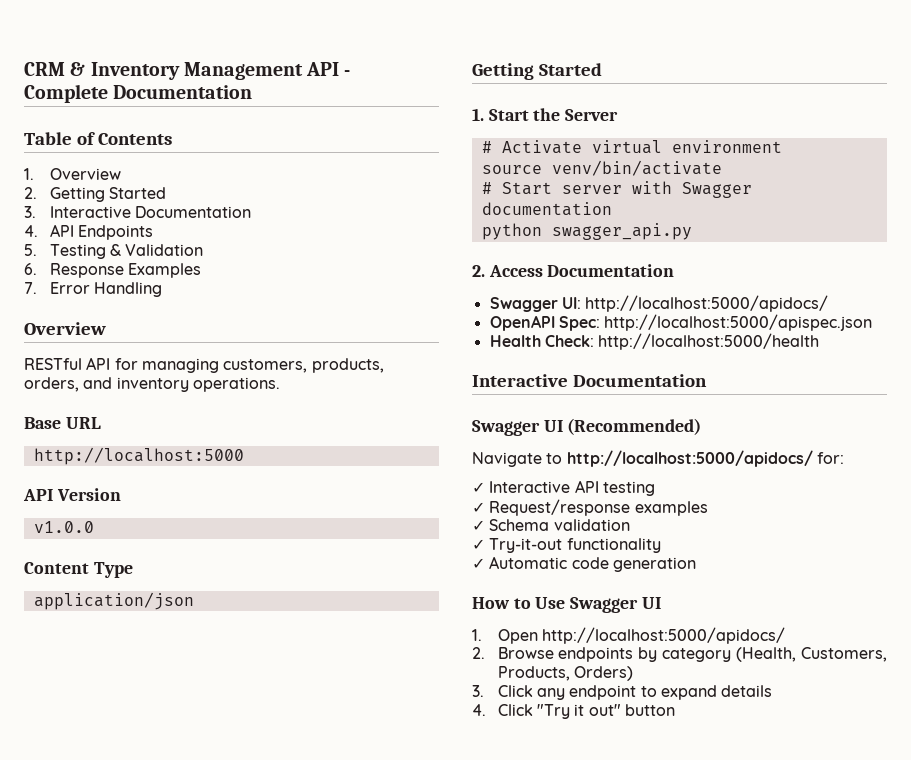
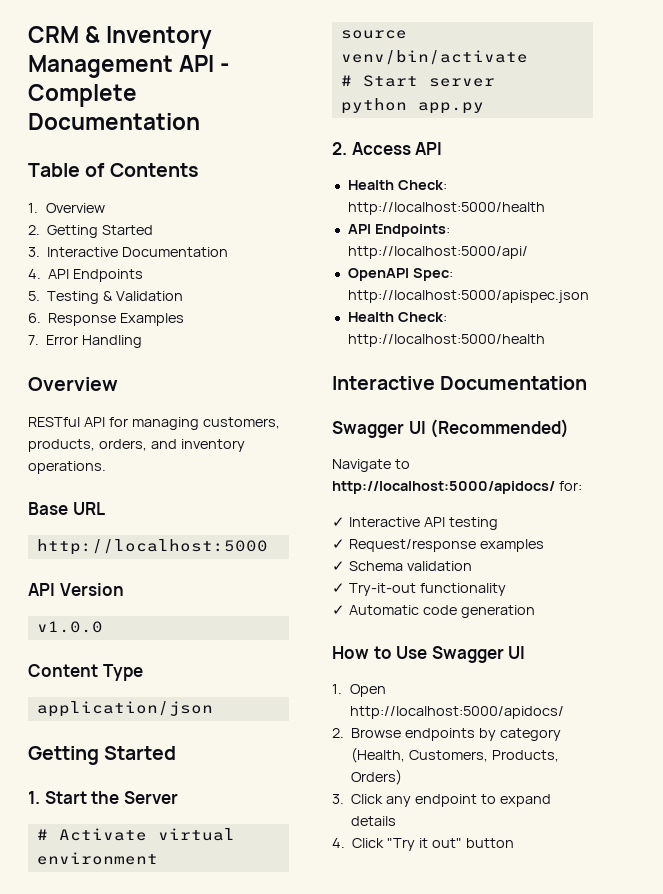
[631,181,752,198] [481,202,612,216] with Swagger documentation -> (495, 82) none
[551,223,692,240] swagger_api.py -> [417,102,484,114] app.py
[547,264,675,277] [489,295,829,312] Documentation // Swagger UI: http://localhost:5000/apidocs/ -> [415,142,443,155] [347,180,447,190] [347,202,545,215] [347,224,450,237] [347,246,528,259] API // Health Check: http://localhost:5000/health // API Endpoints: http://localhost:5000/api/

